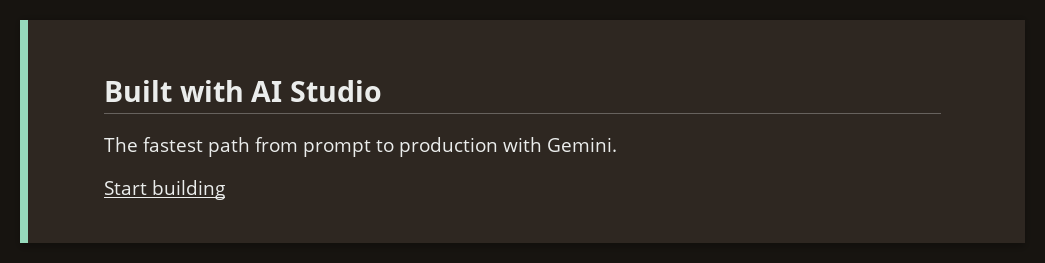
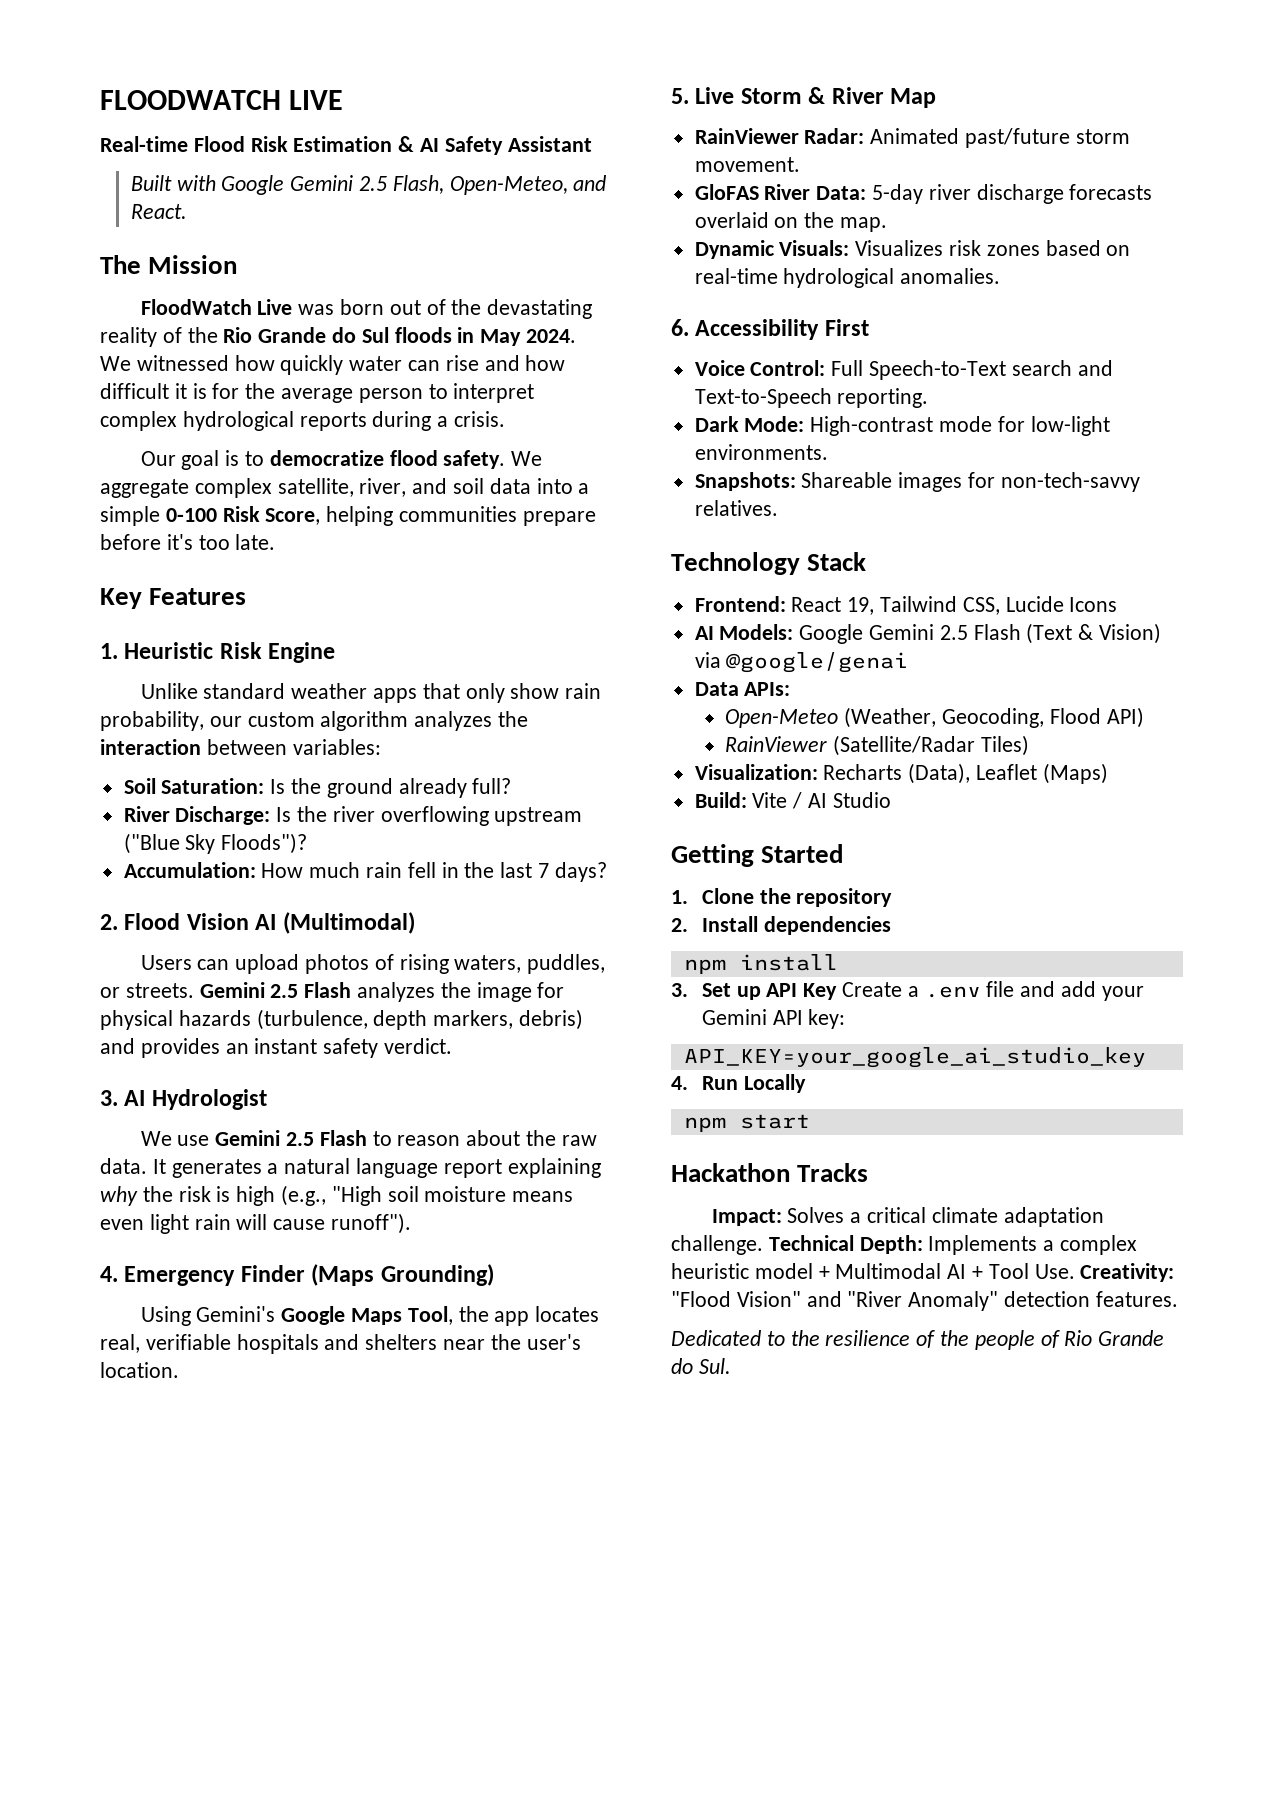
[104,80,383,102] [104,137,617,157] [104,180,225,200] Built with AI Studio // The fastest path from prompt to production with Gemini. // Start building -> [100,90,344,110] [100,136,592,155] [130,175,607,195] [130,204,187,219] [100,255,238,274] [140,299,593,319] [100,327,577,347] [100,355,566,375] [100,383,535,403] [100,411,506,431] [140,450,543,470] [100,478,590,498] [100,506,596,526] [100,534,276,550] [100,588,247,609] [100,642,336,663] [140,683,602,703] [100,711,529,731] [100,739,381,755] [123,778,512,798] [123,806,583,826] [123,833,308,854] [123,862,607,882] [100,912,415,934] [140,954,606,974] [100,982,565,1002] [100,1009,584,1030] [100,1038,453,1058] [100,1089,267,1110] [140,1130,597,1146] [100,1158,601,1178] [100,1185,574,1206] [100,1213,412,1234] [100,1264,494,1286] [140,1306,600,1326] [100,1334,581,1354] [100,1362,179,1378] [671,87,937,108] [694,128,1130,148] [694,157,800,172] [694,184,1153,204] [694,212,888,232] [694,240,1131,259] [694,268,1001,288] [671,319,869,340] [694,360,1113,380] [694,388,929,408] [694,416,1110,436] [694,444,828,460] [694,472,1140,492] [694,500,778,516] [671,552,867,575] [694,596,1118,615] [694,623,1162,644] [694,652,909,673] [694,682,791,696] [725,707,1144,728] [725,735,1030,756] [694,763,1108,784] [694,792,891,809] [671,844,844,867] [671,888,893,907] [671,916,891,935] [683,954,838,974] [671,981,1144,1001] [701,1009,846,1029] [683,1047,1146,1068] [671,1074,806,1093] [683,1114,810,1132] [671,1163,869,1182] [711,1207,1104,1227] [671,1235,1138,1255] [671,1263,1175,1282] [671,1291,1178,1311] [671,1330,1165,1350] [671,1358,731,1374] FLOODWATCH LIVE // Real-time Flood Risk Estimation & AI Safety Assistant // Built with Google Gemini 2.5 Flash, Open-Meteo, and React. // The Mission // FloodWatch Live was born out of the devastating reality of the Rio Grande do Sul floods in May 2024. We witnessed how quickly water can rise and how difficult it is for the average person to interpret complex hydrological reports during a crisis. // Our goal is to democratize flood safety. We aggregate complex satellite, river, and soil data into a simple 0-100 Risk Score, helping communities prepare before it's too late. // Key Features // 1. Heuristic Risk Engine // Unlike standard weather apps that only show rain probability, our custom algorithm analyzes the interaction between variables: // Soil Saturation: Is the ground already full? // River Discharge: Is the river overflowing upstream ("Blue Sky Floods")? // Accumulation: How much rain fell in the last 7 days? // 2. Flood Vision AI (Multimodal) // Users can upload photos of rising waters, puddles, or streets. Gemini 2.5 Flash analyzes the image for physical hazards (turbulence, depth markers, debris) and provides an instant safety verdict. // 3. AI Hydrologist // We use Gemini 2.5 Flash to reason about the raw data. It generates a natural language report explaining why the risk is high (e.g., "High soil moisture means even light rain will cause runoff"). // 4. Emergency Finder (Maps Grounding) // Using Gemini's Google Maps Tool, the app locates real, verifiable hospitals and shelters near the user's location. // 5. Live Storm & River Map // RainViewer Radar: Animated past/future storm movement. // GloFAS River Data: 5-day river discharge forecasts overlaid on the map. // Dynamic Visuals: Visualizes risk zones based on real-time hydrological anomalies. // 6. Accessibility First // Voice Control: Full Speech-to-Text search and Text-to-Speech reporting. // Dark Mode: High-contrast mode for low-light environments. // Snapshots: Shareable images for non-tech-savvy relatives. // Technology Stack // Frontend: React 19, Tailwind CSS, Lucide Icons // AI Models: Google Gemini 2.5 Flash (Text & Vision) via @google/genai // Data APIs: // Open-Meteo (Weather, Geocoding, Flood API) // RainViewer (Satellite/Radar Tiles) // Visualization: Recharts (Data), Leaflet (Maps) // Build: Vite / AI Studio // Getting Started // 1. Clone the repository // 2. Install dependencies // npm install // 3. Set up API Key Create a .env file and add your Gemini API key: // API_KEY=your_google_ai_studio_key // 4. Run Locally // npm start // Hackathon Tracks // Impact: Solves a critical climate adaptation challenge. Technical Depth: Implements a complex heuristic model + Multimodal AI + Tool Use. Creativity: "Flood Vision" and "River Anomaly" detection features. // Dedicated to the resilience of the people of Rio Grande do Sul.

